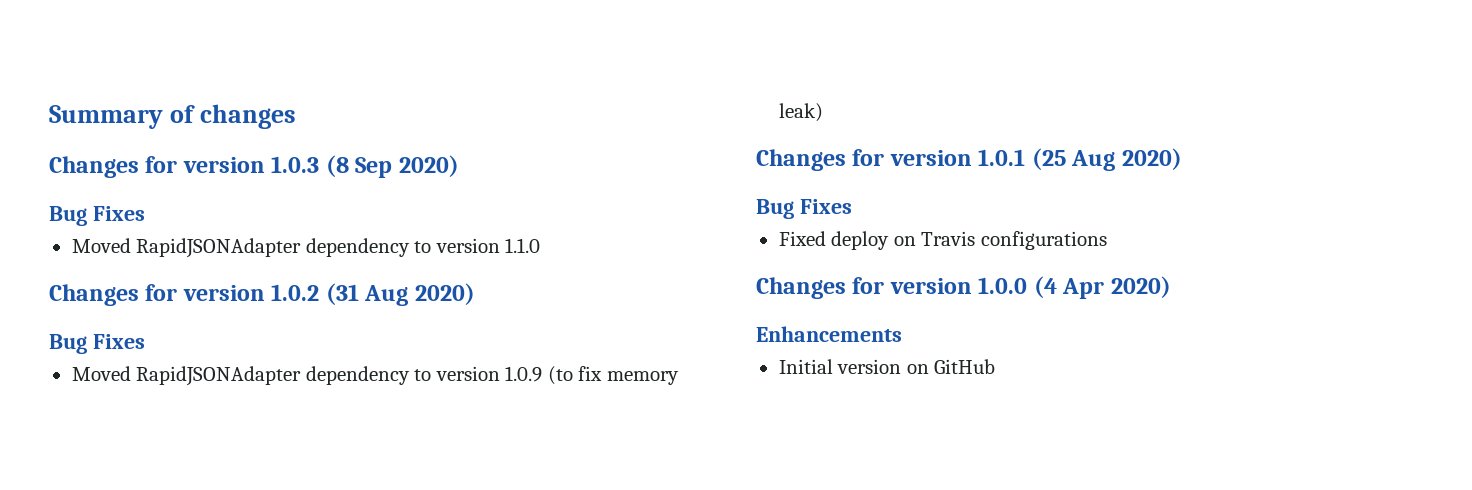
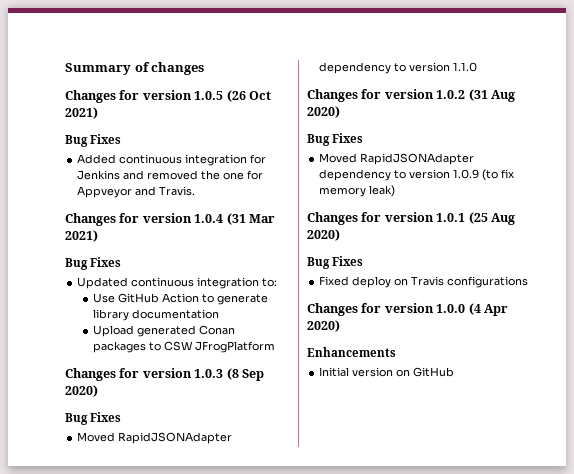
(297, 116) none -> [65,90,271,103] [65,107,98,119] [65,134,122,147] [77,154,267,166] [77,170,264,180] [77,186,196,198] [65,213,275,226] [65,230,98,242] [65,257,122,270] [77,277,278,289] [93,293,269,305] [93,309,220,321] [93,325,236,337] [93,341,276,353] // Changes for version 1.0.5 (26 Oct 2021) // Bug Fixes // Added continuous integration for Jenkins and removed the one for Appveyor and Travis. // Changes for version 1.0.4 (31 Mar 2021) // Bug Fixes // Updated continuous integration to: // Use GitHub Action to generate library documentation // Upload generated Conan packages to CSW JFrogPlatform

